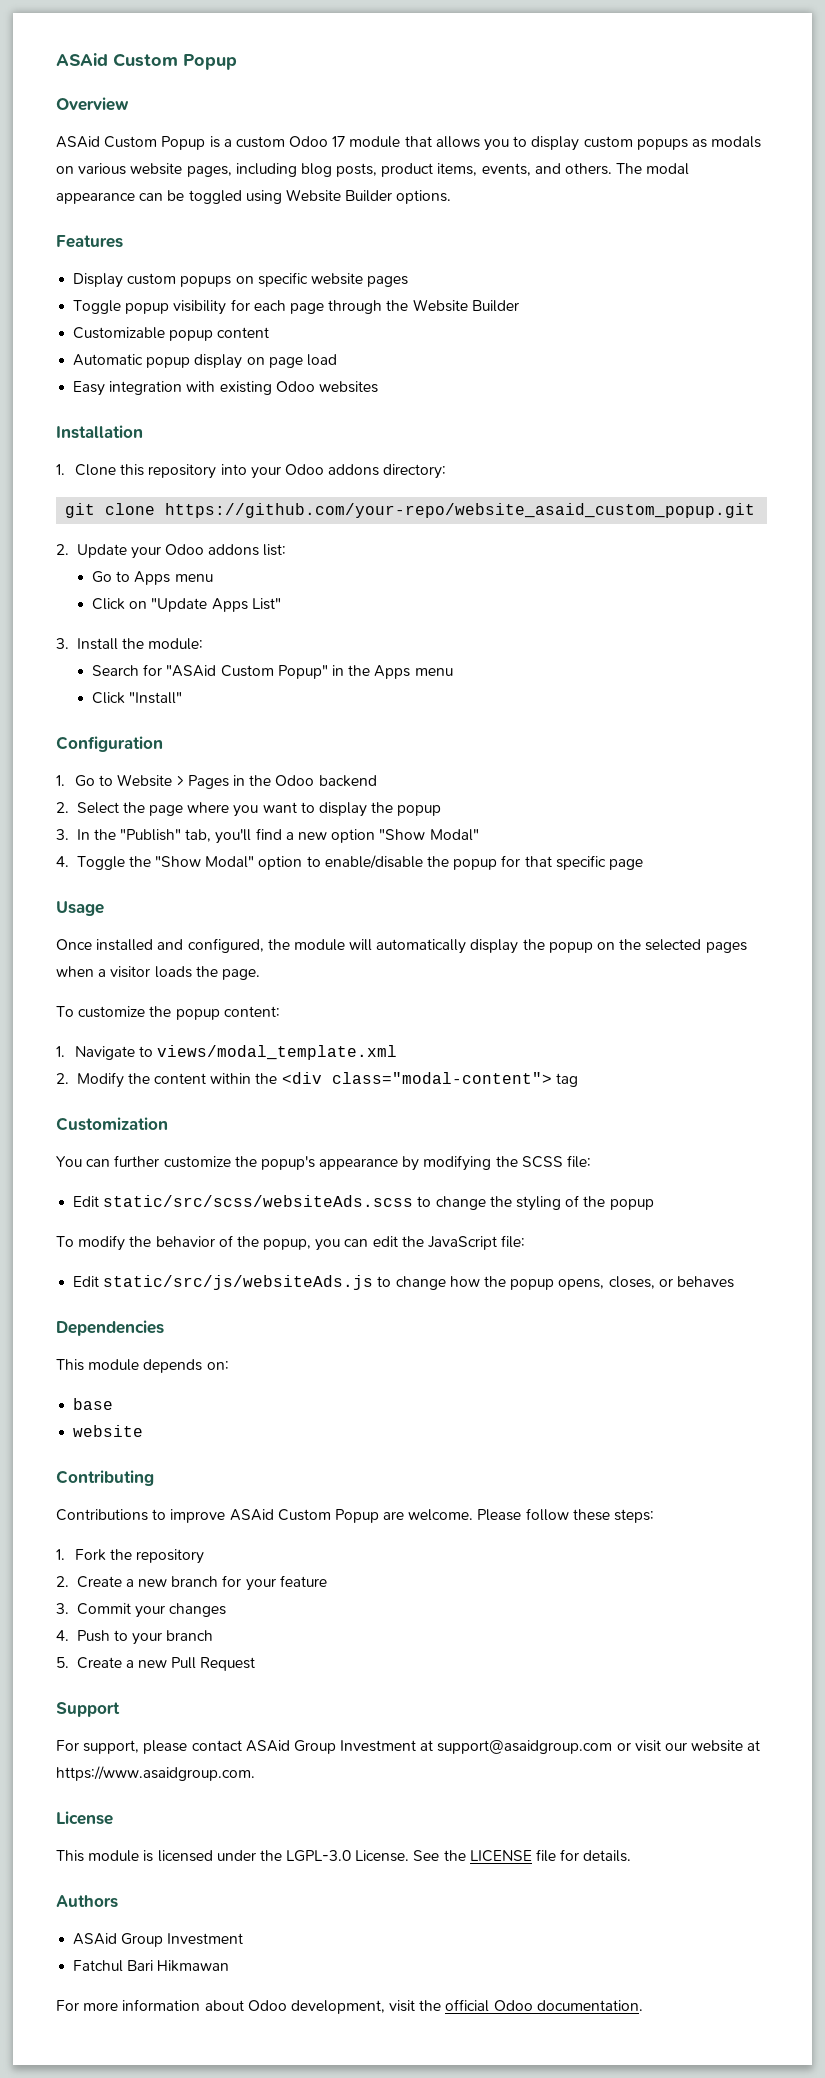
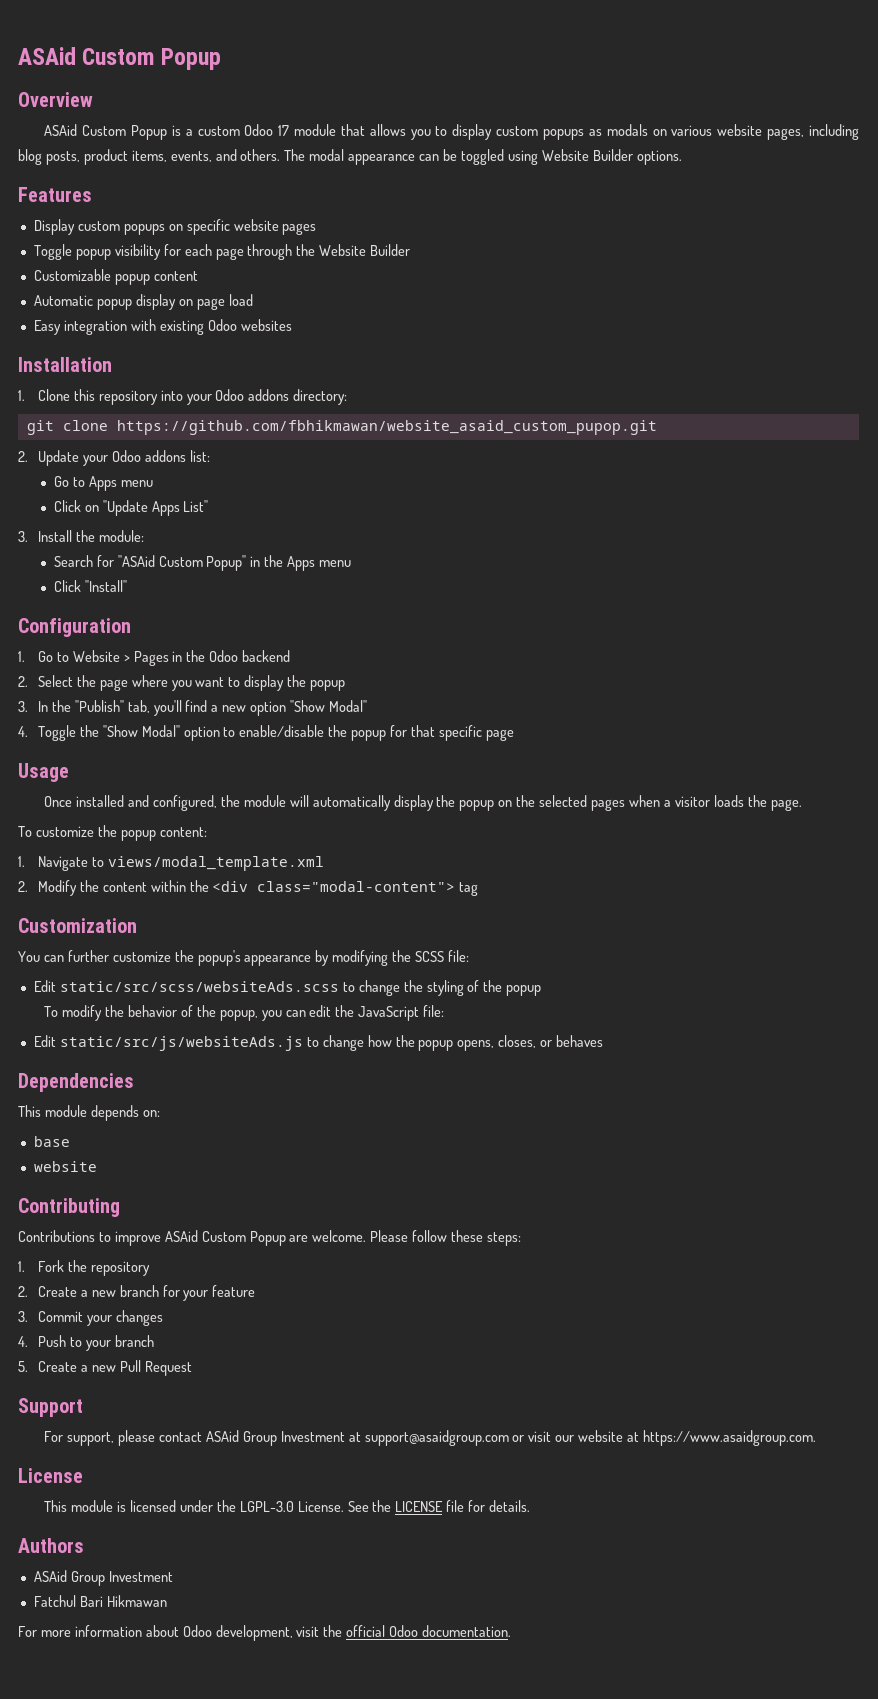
[165,503,756,518] https://github.com/your-repo/website_asaid_custom_popup.git -> [116,420,657,435] https://github.com/fbhikmawan/website_asaid_custom_pupop.git

